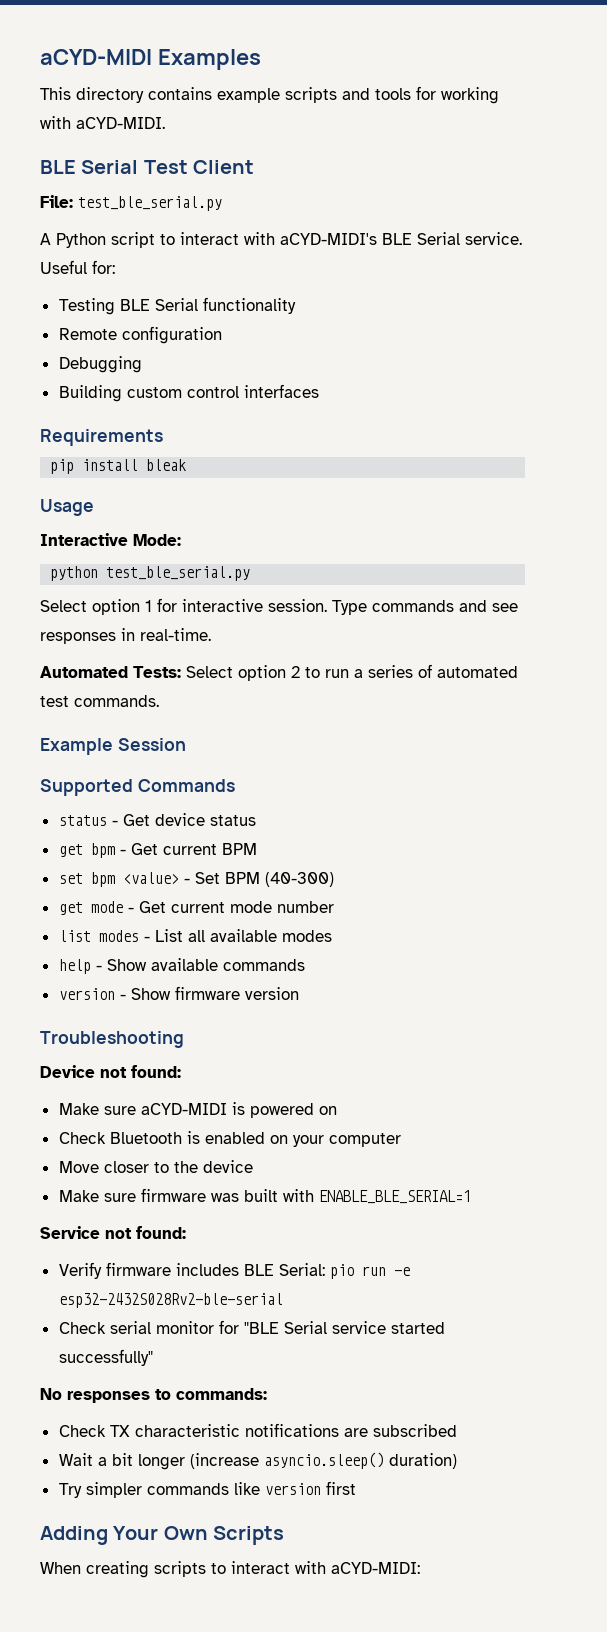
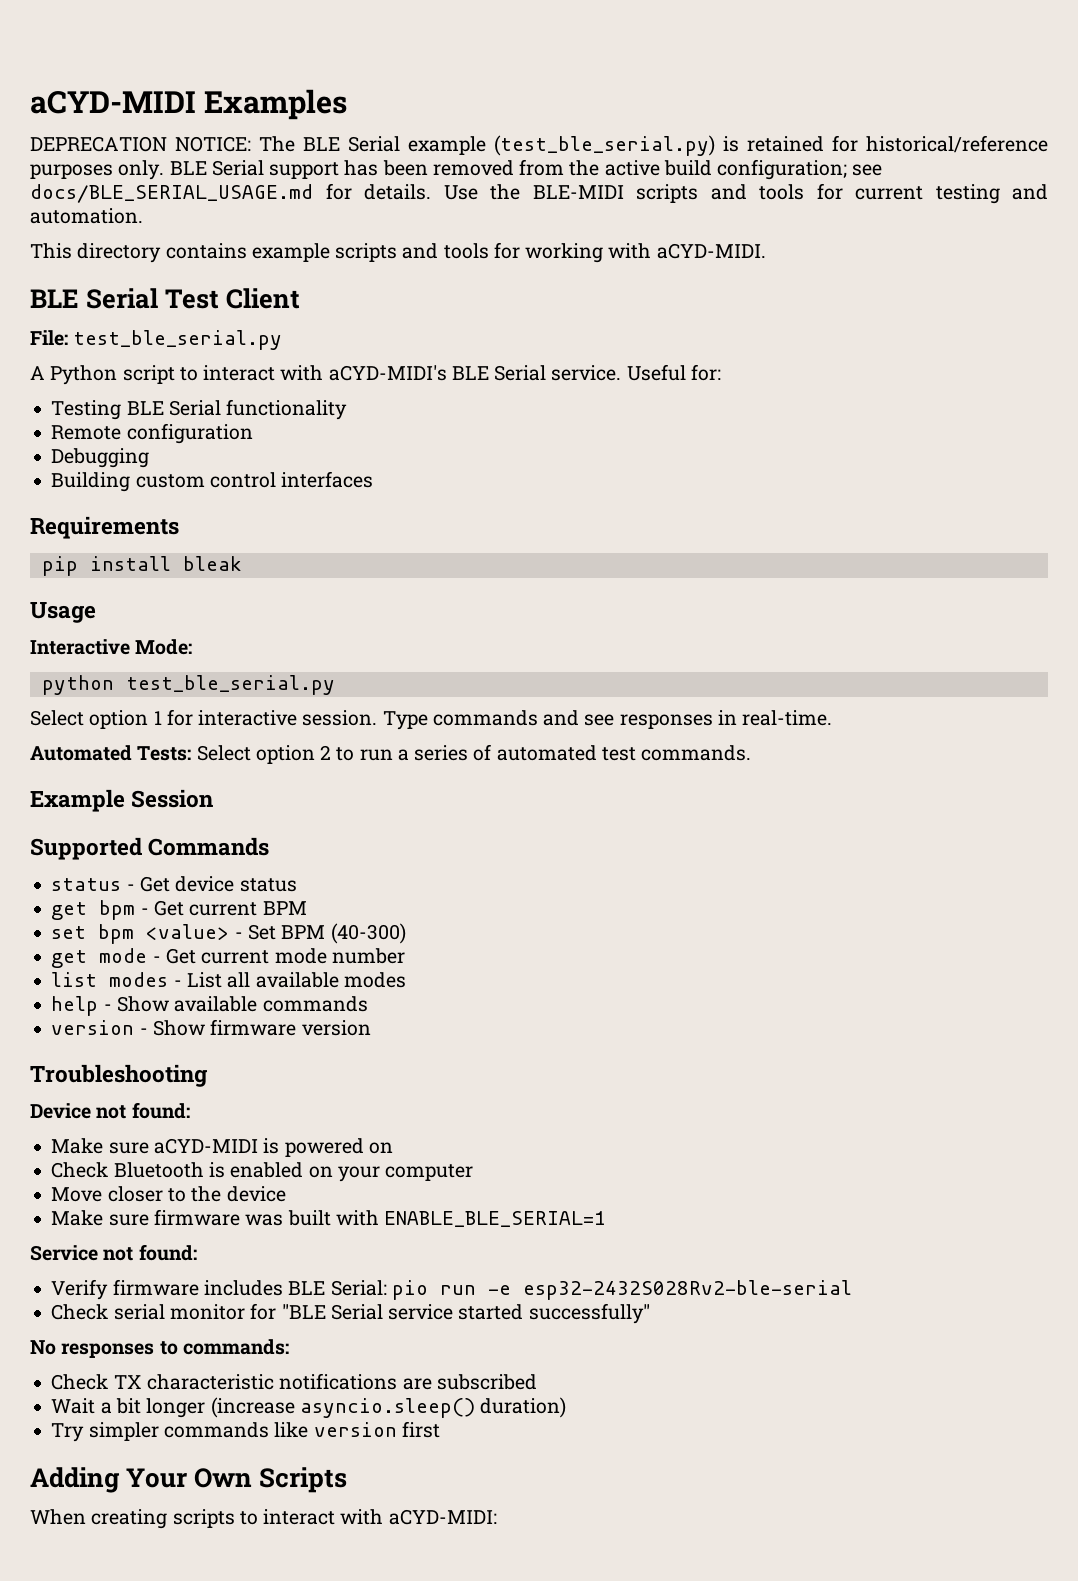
(261, 59) none -> [30,135,1048,156] [30,159,883,180] [30,183,1048,204] [30,208,143,224] // DEPRECATION NOTICE: The BLE Serial example (test_ble_serial.py) is retained for historical/reference purposes only. BLE Serial support has been removed from the active build configuration; see docs/BLE_SERIAL_USAGE.md for details. Use the BLE-MIDI scripts and tools for current testing and automation.

